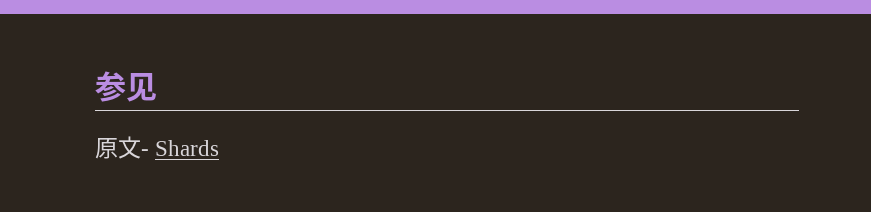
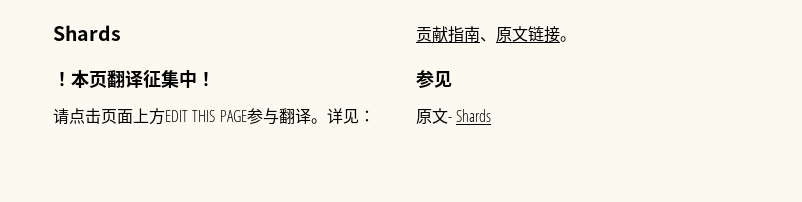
(95, 86) none -> [53,25,121,41] [53,70,215,88] [53,108,375,125] [416,26,576,43] Shards // ！本页翻译征集中！ // 请点击页面上方EDIT THIS PAGE参与翻译。详见：贡献指南、原文链接。 //

